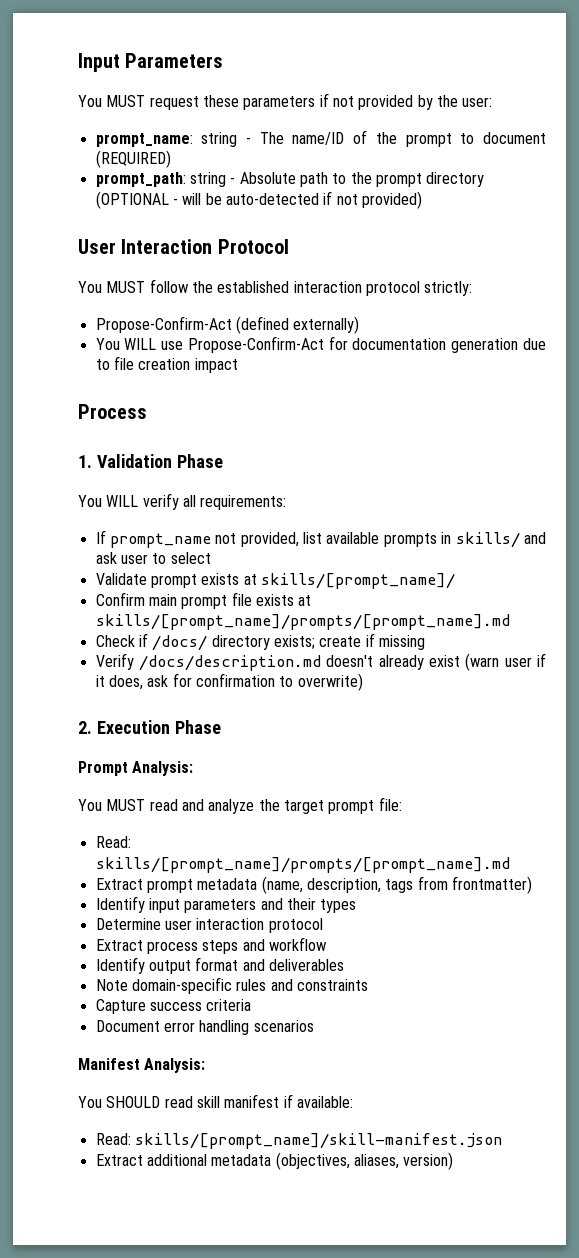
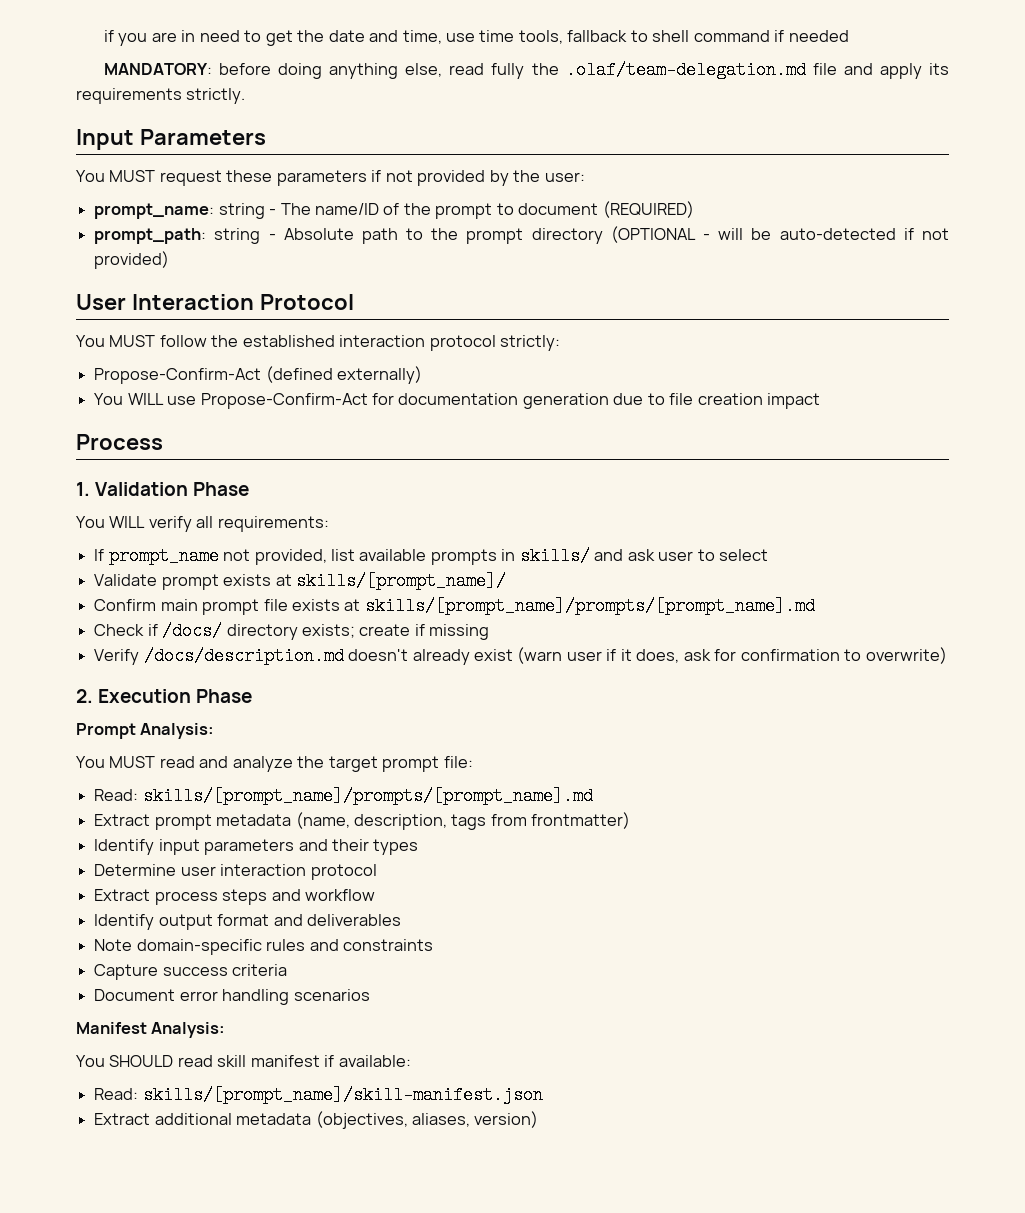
(78, 62) none -> [103,30,849,46] [103,61,949,79] [76,88,246,104] if you are in need to get the date and time, use time tools, fallback to shell command if needed // MANDATORY: before doing anything else, read fully the .olaf/team-delegation.md file and apply its requirements strictly. //

